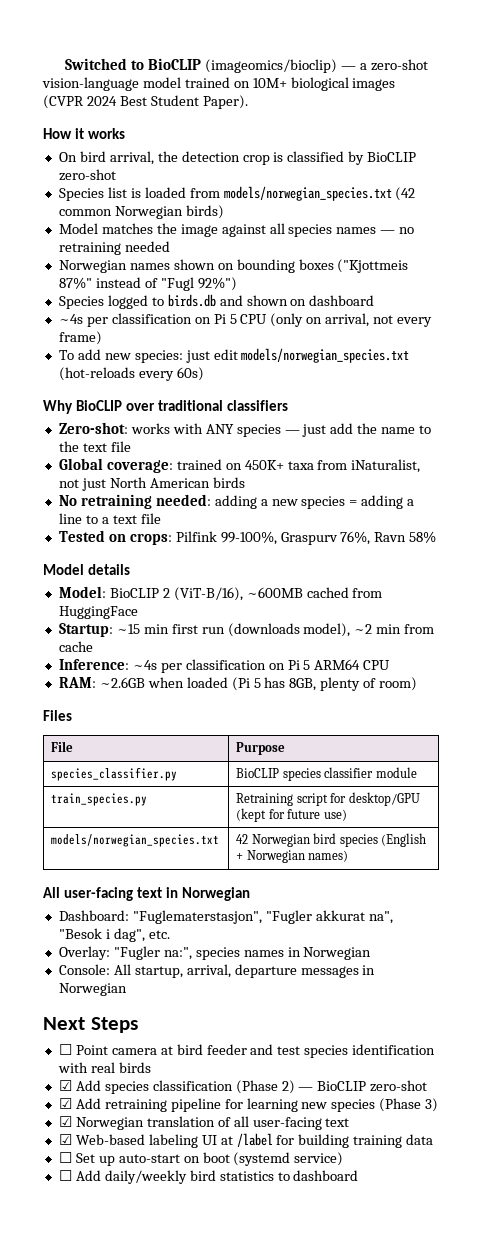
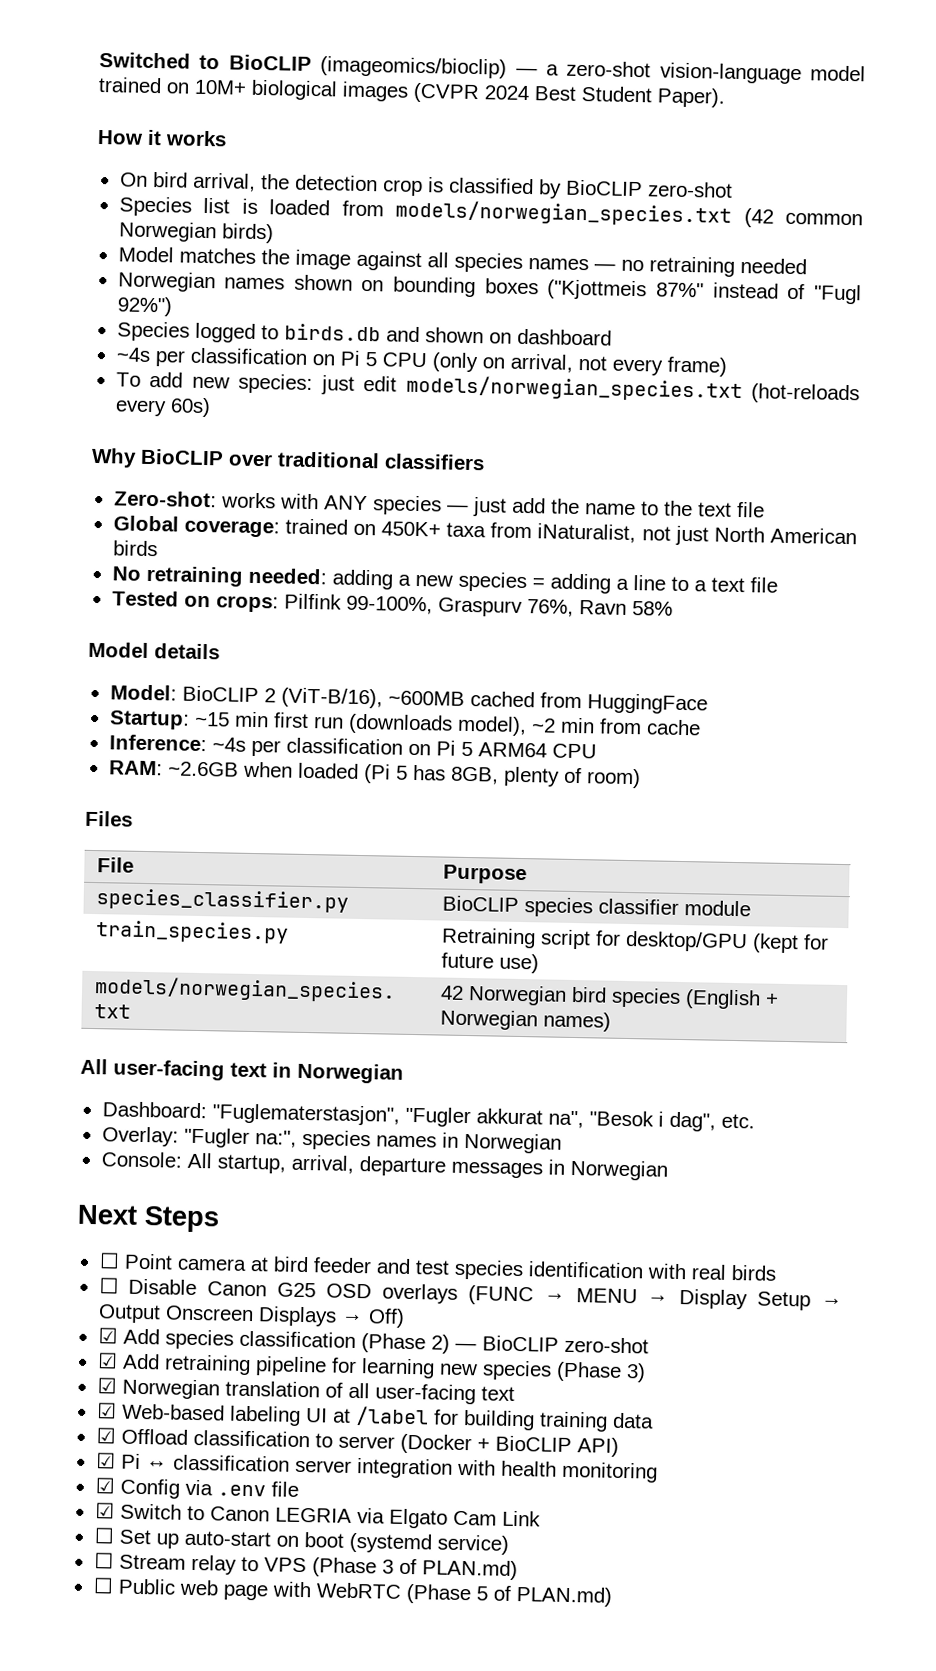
(151, 1067) none -> [98,1277,844,1311] [97,1304,405,1328] // ☐ Disable Canon G25 OSD overlays (FUNC → MENU → Display Setup → Output Onscreen Displays → Off)
(434, 1139) none -> [95,1427,619,1457] [95,1452,658,1483] [94,1477,299,1499] [94,1502,541,1529] // ☑ Offload classification to server (Docker + BioCLIP API) // ☑ Pi ↔ classification server integration with health monitoring // ☑ Config via .env file // ☑ Switch to Canon LEGRIA via Elgato Cam Link
[75,1170,359,1184] Add daily/weekly bird statistics to dashboard -> [118,1554,518,1581] [92,1577,612,1607] Stream relay to VPS (Phase 3 of PLAN.md) // ☐ Public web page with WebRTC (Phase 5 of PLAN.md)

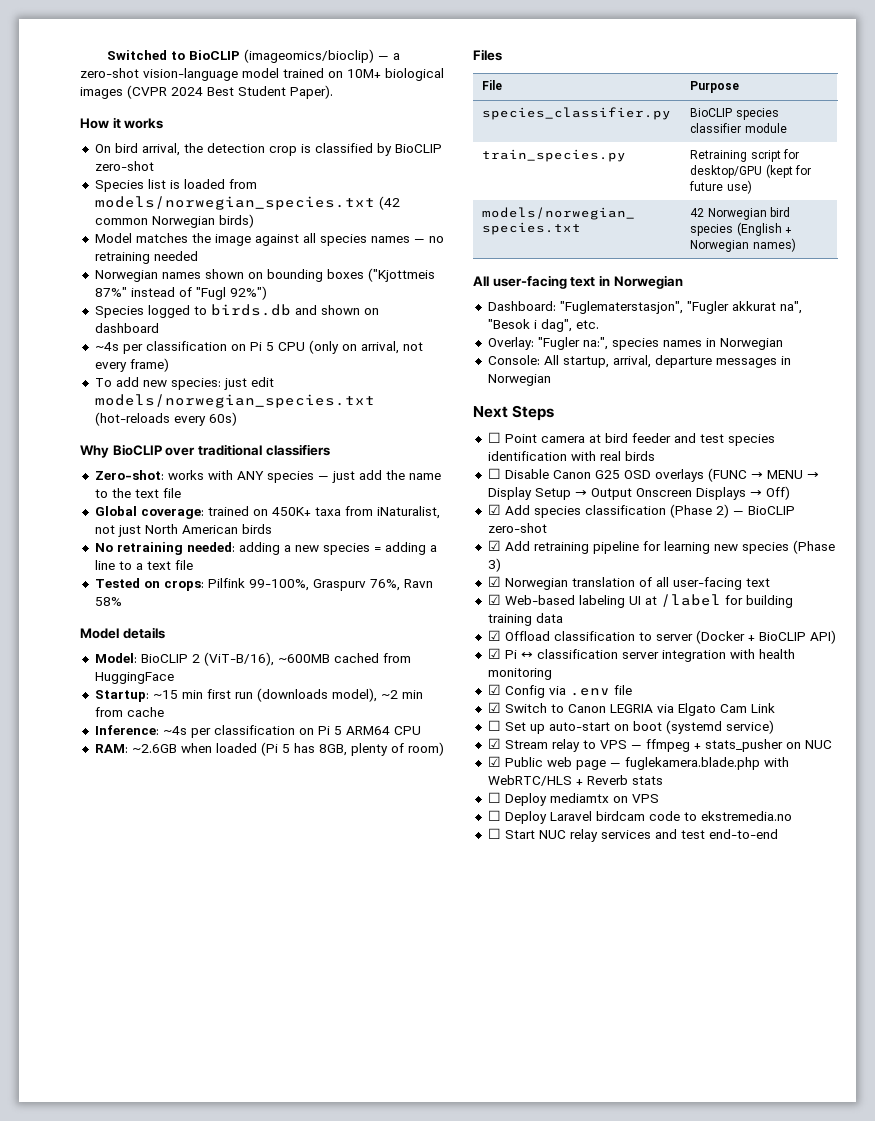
[93,1552,114,1569] ☐ -> [487,738,501,749] ☑
[311,1557,518,1581] [92,1577,612,1607] (Phase 3 of PLAN.md) // ☐ Public web page with WebRTC (Phase 5 of PLAN.md) -> [630,739,832,752] [487,756,789,770] [487,775,663,786] [487,792,659,806] [487,810,792,824] [487,828,778,842] — ffmpeg + stats_pusher on NUC // ☑ Public web page — fuglekamera.blade.php with WebRTC/HLS + Reverb stats // ☐ Deploy mediamtx on VPS // ☐ Deploy Laravel birdcam code to ekstremedia.no // ☐ Start NUC relay services and test end-to-end

